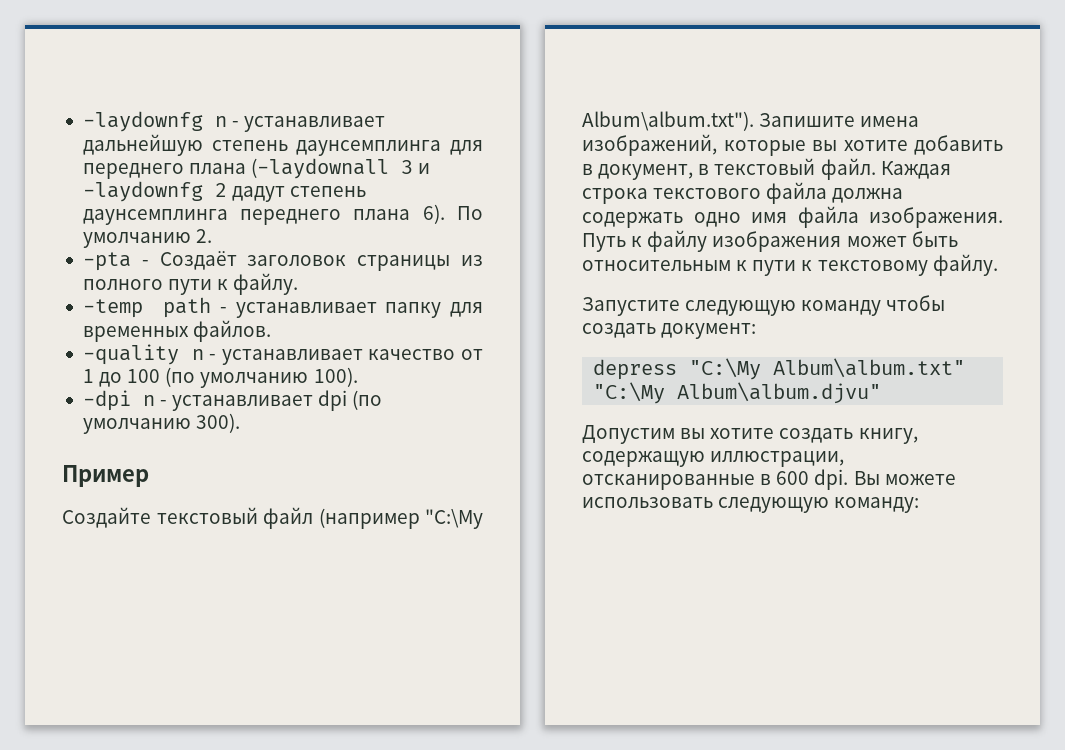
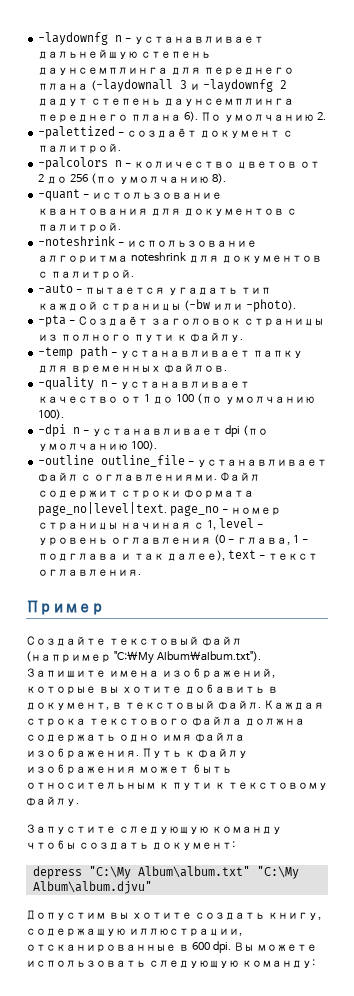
(213, 236) none -> [38,126,293,139] [38,143,122,154] [38,157,320,170] [38,173,226,184] [38,189,223,201] [38,208,298,216] [38,222,122,233] [38,236,258,247] [38,252,323,264] [38,269,135,280] [38,284,271,295] [38,299,296,312] // -palettized - создаёт документ с палитрой. // -palcolors n - количество цветов от 2 до 256 (по умолчанию 8). // -quant - истользование квантования для документов с палитрой. // -noteshrink - использование алгоритма noteshrink для документов с палитрой. // -auto - пытается угадать тип каждой страницы (-bw или -photo).
[196,413,241,433] 300). -> [131,440,158,451] [38,455,328,467] [38,472,261,482] [38,489,255,499] [38,502,282,516] [38,518,263,531] [38,534,308,546] [38,550,318,561] [38,569,142,576] 100). // -outline outline_file - устанавливает файл с оглавлениями. Файл содержит строки формата page_no|level|text. page_no - номер страницы начиная с 1, level - уровень оглавления (0 - глава, 1 - подглава и так далее), text - текст оглавления.

